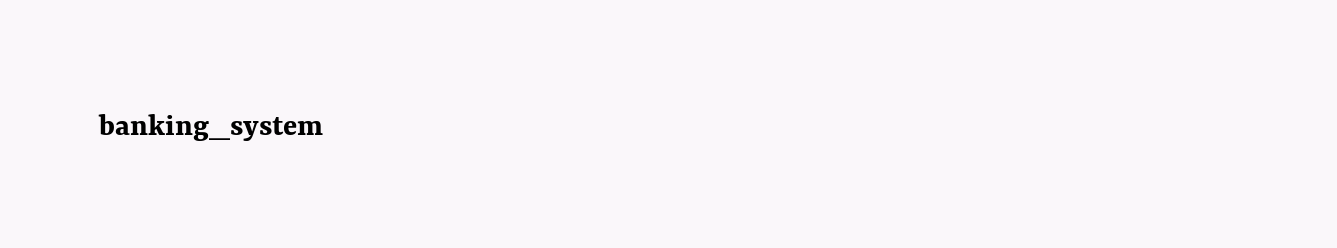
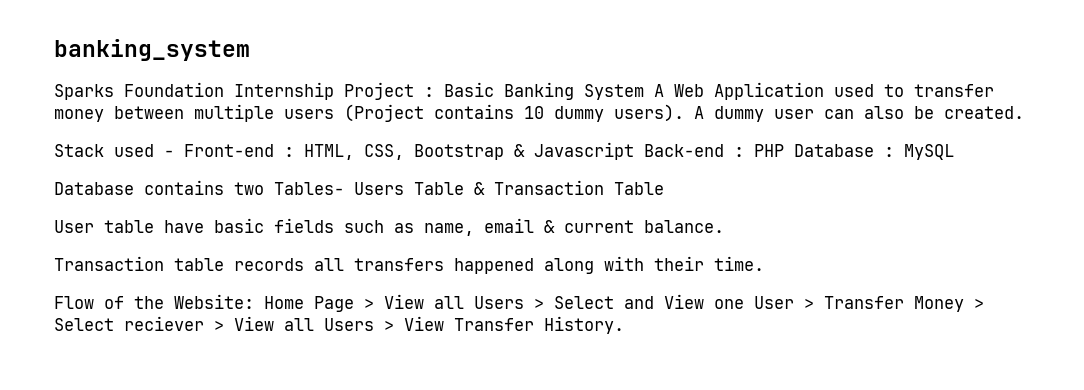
(323, 127) none -> [54,82,994,100] [54,104,1024,122] [54,142,954,160] [54,180,664,195] [54,218,724,236] [54,256,764,274] [54,294,984,312] [54,316,624,334] // Sparks Foundation Internship Project : Basic Banking System A Web Application used to transfer money between multiple users (Project contains 10 dummy users). A dummy user can also be created. // Stack used - Front-end : HTML, CSS, Bootstrap & Javascript Back-end : PHP Database : MySQL // Database contains two Tables- Users Table & Transaction Table // User table have basic fields such as name, email & current balance. // Transaction table records all transfers happened along with their time. // Flow of the Website: Home Page > View all Users > Select and View one User > Transfer Money > Select reciever > View all Users > View Transfer History.

